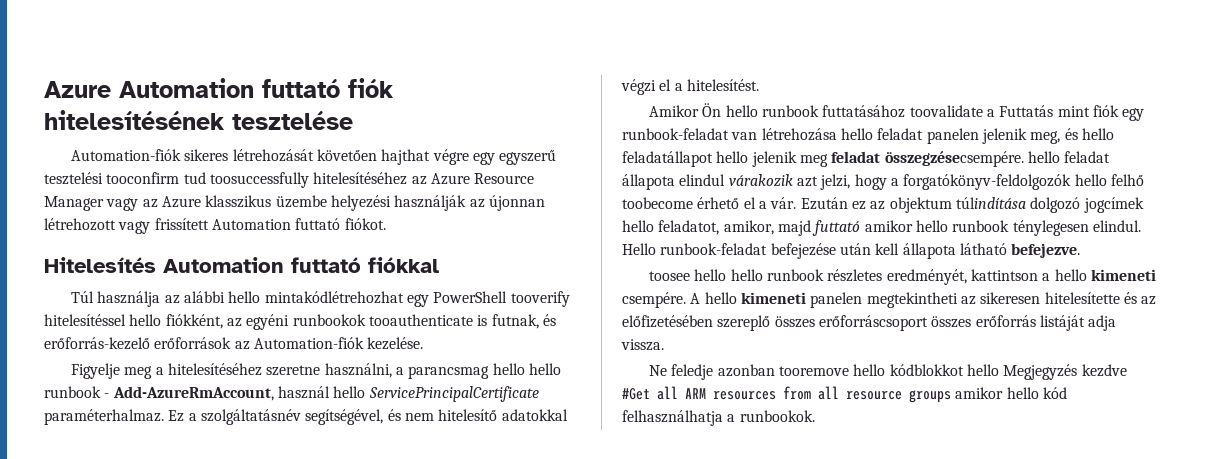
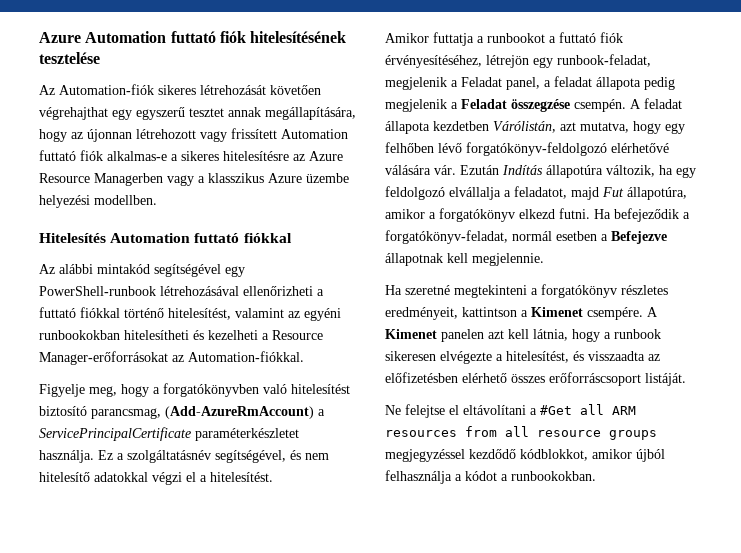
(353, 120) none -> [39,85,55,95] Az
[381,149,557,165] [44,172,535,188] [44,195,467,211] hajthat végre egy egyszerű tesztelési tooconfirm tud toosuccessfully hitelesítéséhez az Azure Resource Manager vagy az Azure klasszikus üzembe helyezési használják -> [39,107,356,120] [39,129,67,142] végrehajthat egy egyszerű tesztet annak megállapítására, hogy
[344,218,386,230] [44,257,439,273] [71,291,570,307] [44,314,556,330] [44,337,424,350] [71,363,561,379] [44,386,539,402] [44,409,164,425] fiókot. // Hitelesítés Automation futtató fiókkal // Túl használja az alábbi hello mintakódlétrehozhat egy PowerShell tooverify hitelesítéssel hello fiókként, az egyéni runbookok tooauthenticate is futnak, és erőforrás-kezelő erőforrások az Automation-fiók kezelése. // Figyelje meg a hitelesítéséhez szeretne használni, a parancsmag hello hello runbook - Add-AzureRmAccount, használ hello ServicePrincipalCertificate paraméterhalmaz. -> [80,150,343,161] [39,173,349,186] [39,195,157,208] [39,233,292,243] [39,264,245,277] [39,286,324,296] [39,307,341,321] [39,330,323,340] [39,351,304,365] [39,383,350,397] [39,406,325,419] [39,427,299,441] [39,450,94,463] fiók alkalmas-e a sikeres hitelesítésre az Azure Resource Managerben vagy a klasszikus Azure üzembe helyezési modellben. // Hitelesítés Automation futtató fiókkal // Az alábbi mintakód segítségével egy PowerShell-runbook létrehozásával ellenőrizheti a futtató fiókkal történő hitelesítést, valamint az egyéni runbookokban hitelesítheti és kezelheti a Resource Manager-erőforrásokat az Automation-fiókkal. // Figyelje meg, hogy a forgatókönyvben való hitelesítést biztosító parancsmag, (Add-AzureRmAccount) a ServicePrincipalCertificate paraméterkészletet használja.
[702,103,1145,121] [622,128,1114,144] [622,151,1111,167] [622,174,1144,190] [622,197,1144,213] [622,220,1141,236] [622,243,1081,259] [649,269,1156,285] [622,292,1157,308] [622,315,1117,331] [621,339,664,351] [649,364,1127,380] Ön hello runbook futtatásához toovalidate a Futtatás mint fiók egy runbook-feladat van létrehozása hello feladat panelen jelenik meg, és hello feladatállapot hello jelenik meg feladat összegzésecsempére. hello feladat állapota elindul várakozik azt jelzi, hogy a forgatókönyv-feldolgozók hello felhő toobecome érhető el a vár. Ezután ez az objektum túlindítása dolgozó jogcímek hello feladatot, amikor, majd futtató amikor hello runbook ténylegesen elindul. Hello runbook-feladat befejezése után kell állapota látható befejezve. // toosee hello hello runbook részletes eredményét, kattintson a hello kimeneti csempére. A hello kimeneti panelen megtekintheti az sikeresen hitelesítette és az előfizetésében szereplő összes erőforráscsoport összes erőforrás listáját adja vissza. // Ne feledje azonban tooremove hello kódblokkot hello Megjegyzés kezdve -> [433,32,623,46] [385,54,651,68] [385,76,675,90] [385,98,682,112] [385,121,685,134] [385,142,669,156] [385,165,696,178] [385,186,687,200] [385,208,690,222] [385,230,667,244] [385,253,544,266] [385,284,668,298] [385,307,658,320] [385,329,661,342] [385,351,660,364] [385,372,686,386] [385,404,537,418] futtatja a runbookot a futtató fiók érvényesítéséhez, létrejön egy runbook-feladat, megjelenik a Feladat panel, a feladat állapota pedig megjelenik a Feladat összegzése csempén. A feladat állapota kezdetben Várólistán, azt mutatva, hogy egy felhőben lévő forgatókönyv-feldolgozó elérhetővé válására vár. Ezután Indítás állapotúra változik, ha egy feldolgozó elvállalja a feladatot, majd Fut állapotúra, amikor a forgatókönyv elkezd futni. Ha befejeződik a forgatókönyv-feladat, normál esetben a Befejezve állapotnak kell megjelennie. // Ha szeretné megtekinteni a forgatókönyv részletes eredményeit, kattintson a Kimenet csempére. A Kimenet panelen azt kell látnia, hogy a runbook sikeresen elvégezte a hitelesítést, és visszaadta az előfizetésben elérhető összes erőforráscsoport listáját. // Ne felejtse el eltávolítani a
[955,387,1067,399] [622,410,815,426] amikor hello kód felhasználhatja a runbookok. -> [385,449,665,462] [385,470,596,484] megjegyzéssel kezdődő kódblokkot, amikor újból felhasználja a kódot a runbookokban.

